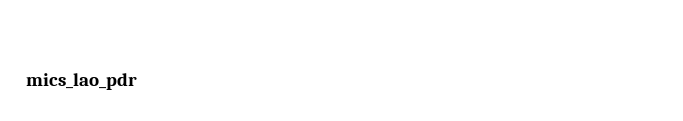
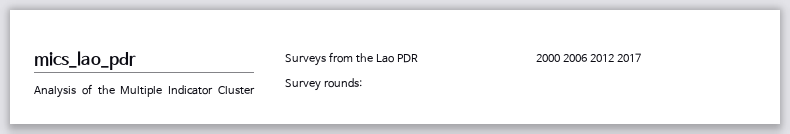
(137, 81) none -> [34,84,255,98] [285,52,418,66] [285,78,362,91] [536,53,641,62] // Analysis of the Multiple Indicator Cluster Surveys from the Lao PDR // Survey rounds: // 2000 2006 2012 2017

